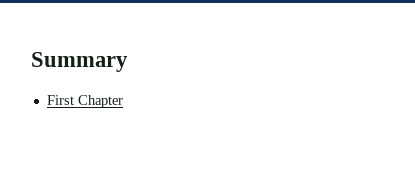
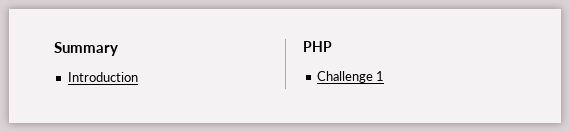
[46,95,123,108] First Chapter -> [67,72,138,82] [303,41,332,52] [316,71,385,83] Introduction // PHP // Challenge 1

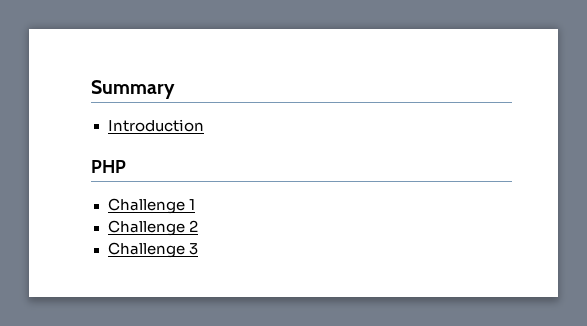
(385, 76) none -> [107,220,198,236] [107,242,198,258] // Challenge 2 // Challenge 3

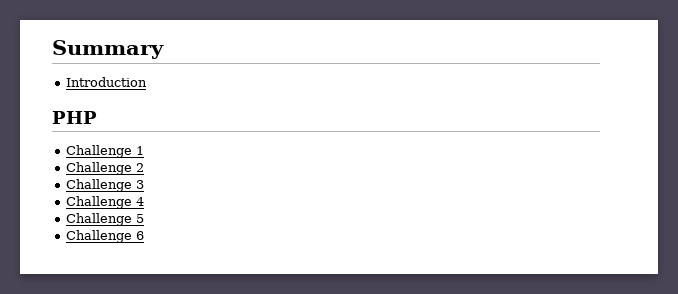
(198, 249) none -> [66,196,145,209] [66,213,145,226] [66,230,145,243] // Challenge 4 // Challenge 5 // Challenge 6

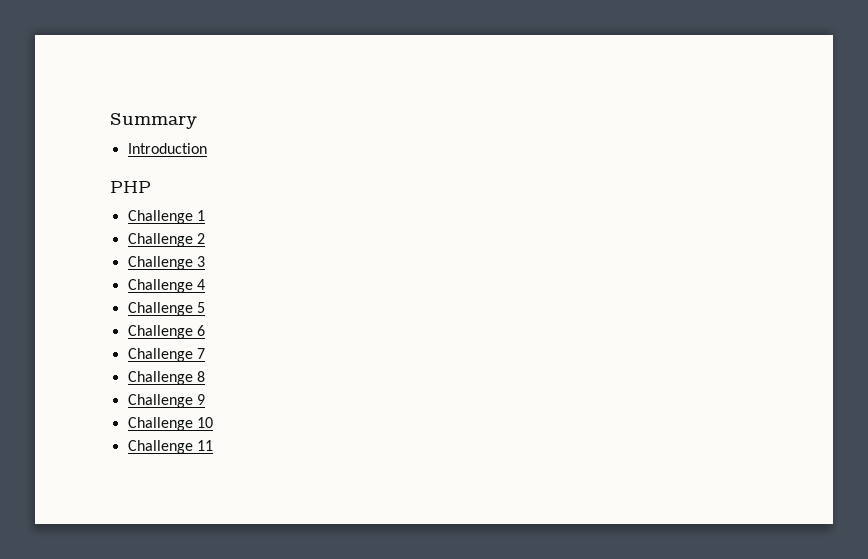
(145, 235) none -> [127,348,205,362] [127,371,205,385] [127,394,205,408] [127,417,213,431] [127,440,213,454] // Challenge 7 // Challenge 8 // Challenge 9 // Challenge 10 // Challenge 11

